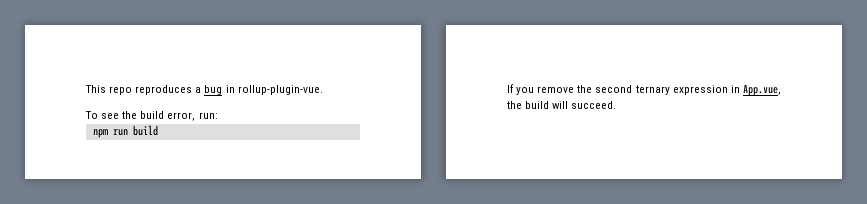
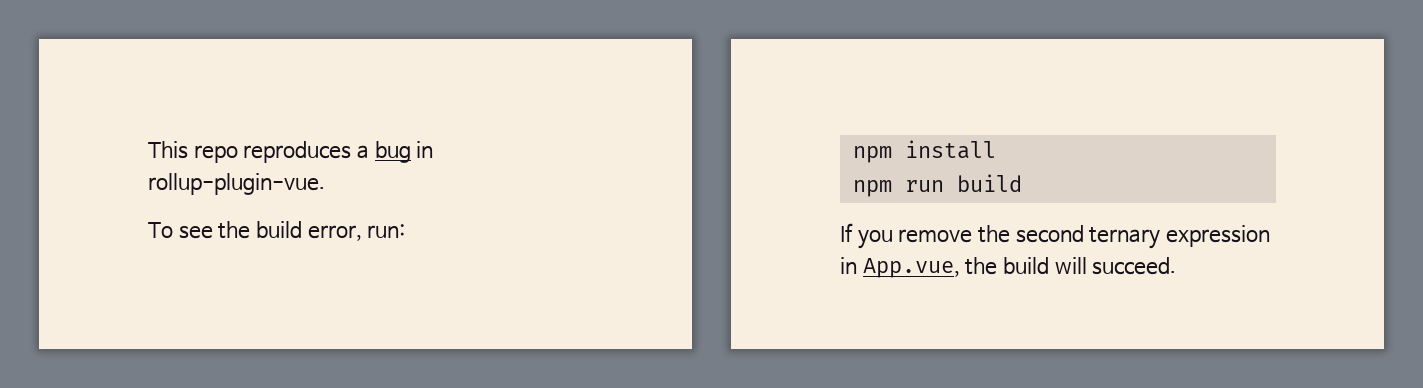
(218, 115) none -> [852,140,996,163] // npm install

